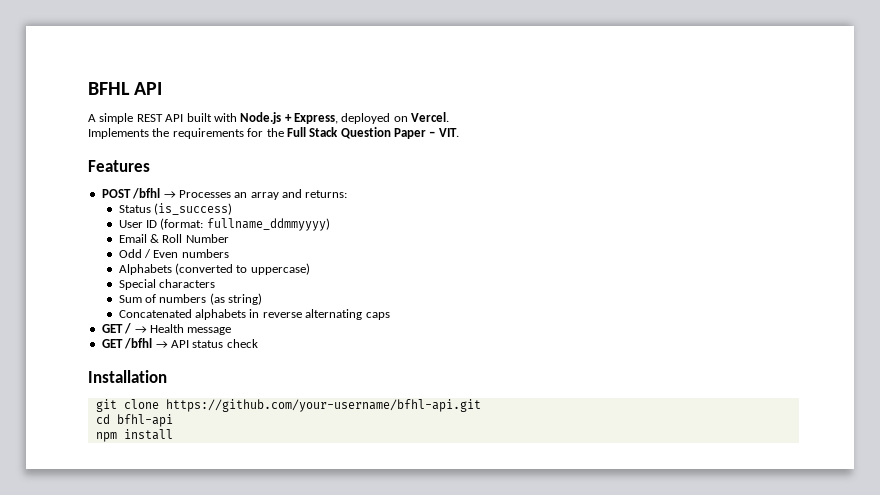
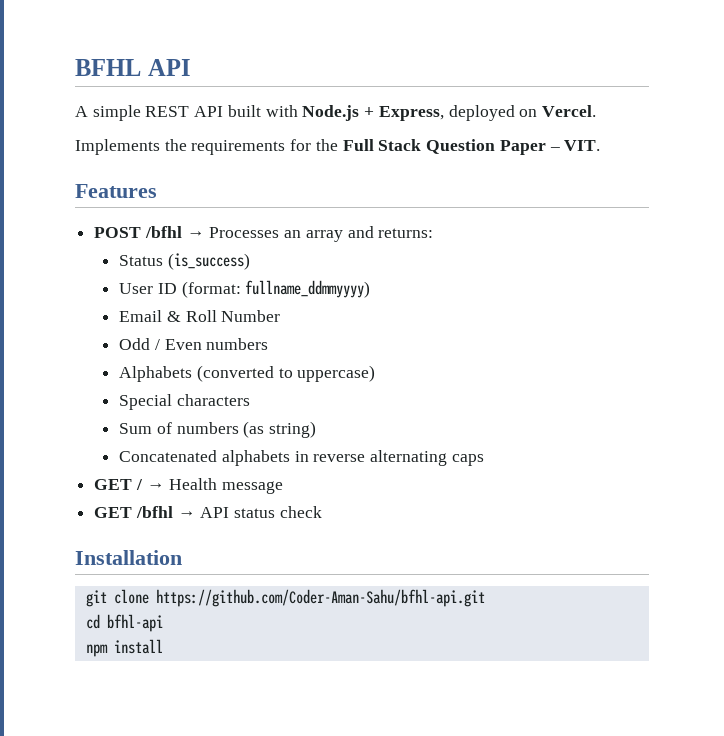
[165,399,481,412] https://github.com/your-username/bfhl-api.git -> [155,589,485,607] https://github.com/Coder-Aman-Sahu/bfhl-api.git

